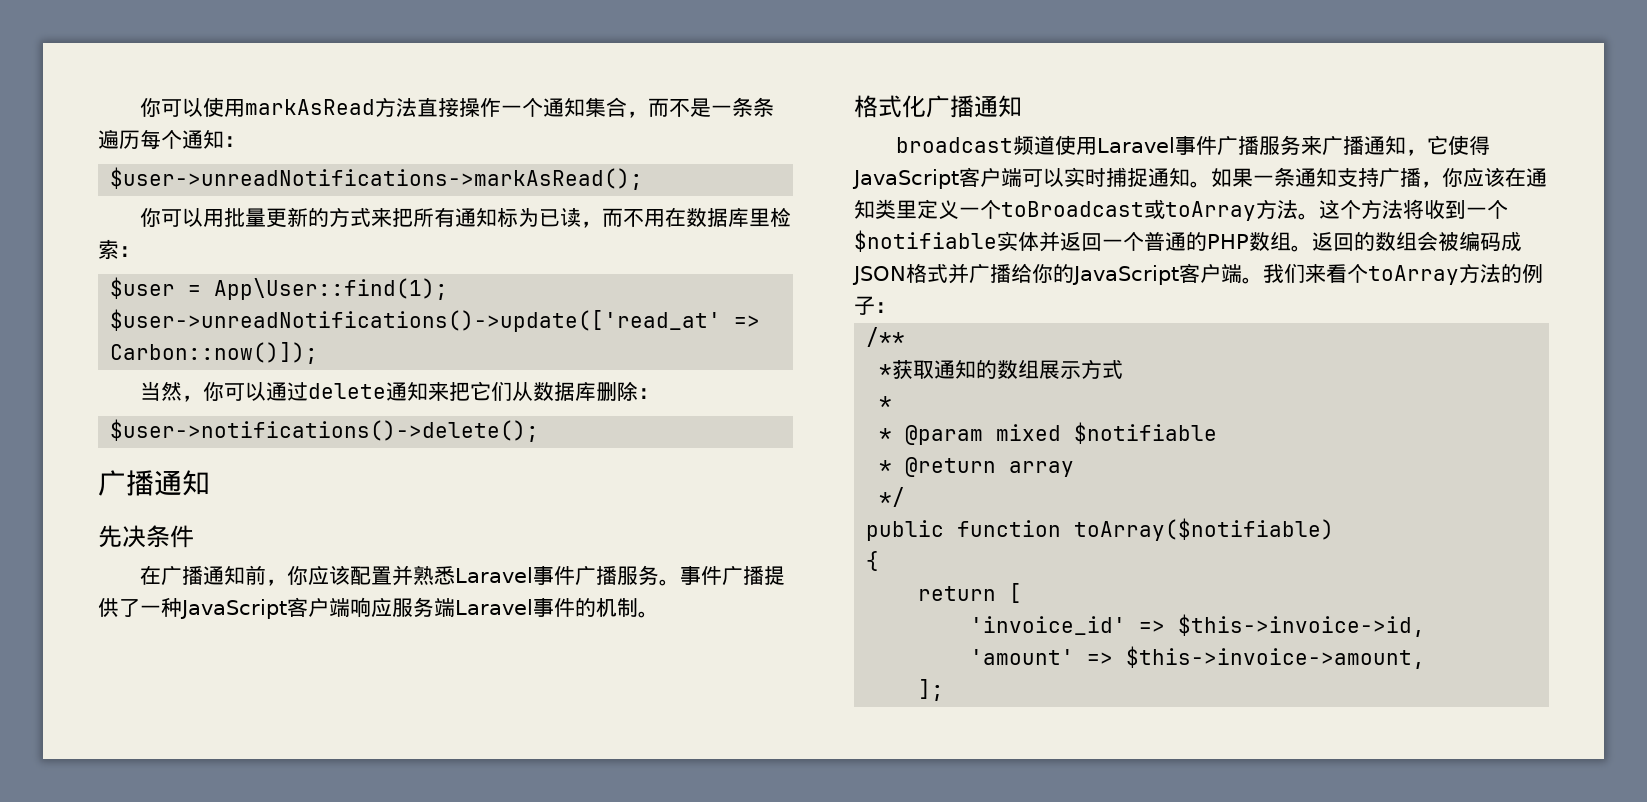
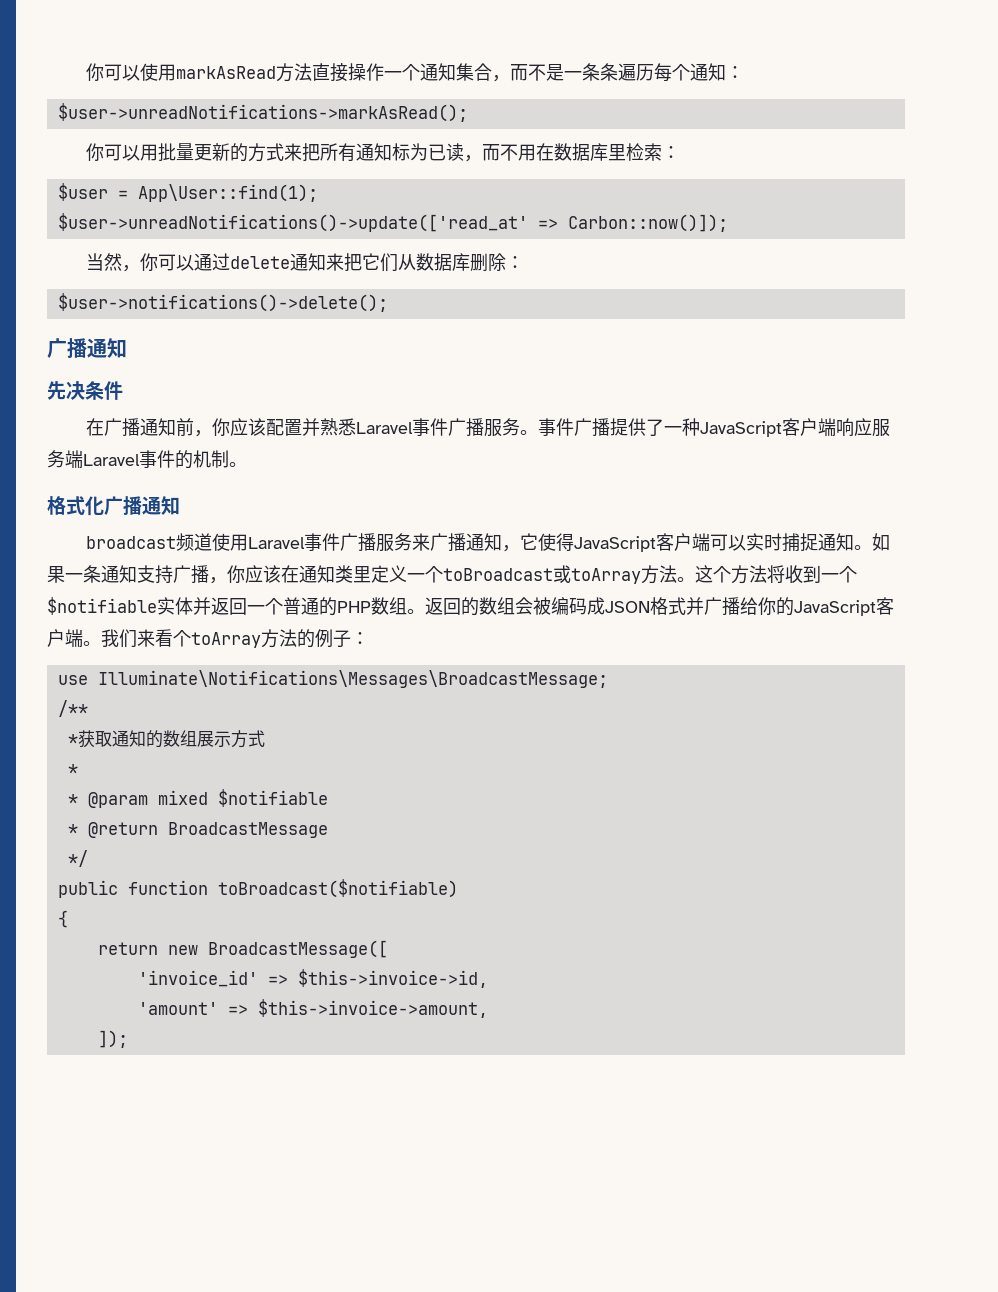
(896, 307) none -> [57,670,608,688] // use Illuminate\Notifications\Messages\BroadcastMessage;
[1009,461,1075,477] array -> [167,822,328,838] BroadcastMessage
[1074,518,1335,541] toArray($notifiable) -> [217,879,458,898] toBroadcast($notifiable)
[1009,583,1023,603] [ -> [167,940,388,958] new BroadcastMessage([
[918,679,945,701] ]; -> [97,1030,128,1048] ]);

